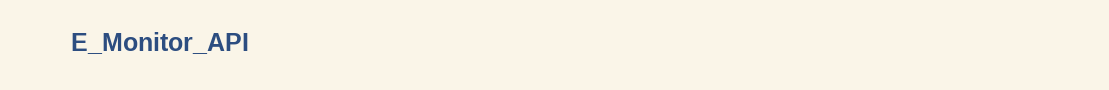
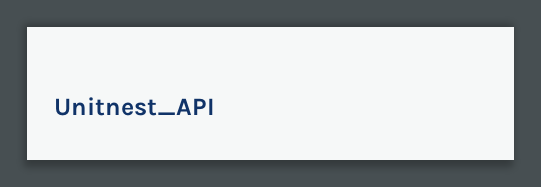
[71,32,249,54] E_Monitor_API -> [54,97,215,116] Unitnest_API

